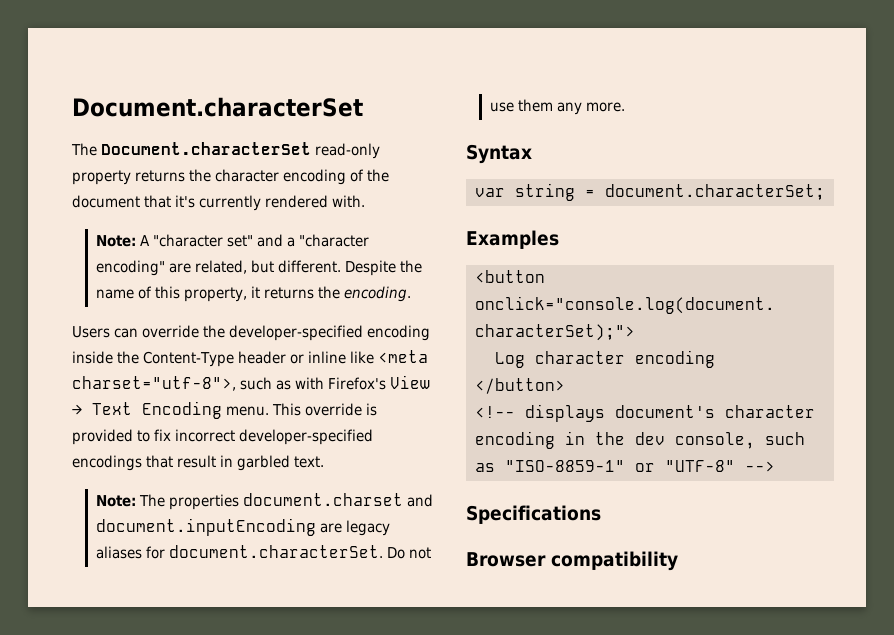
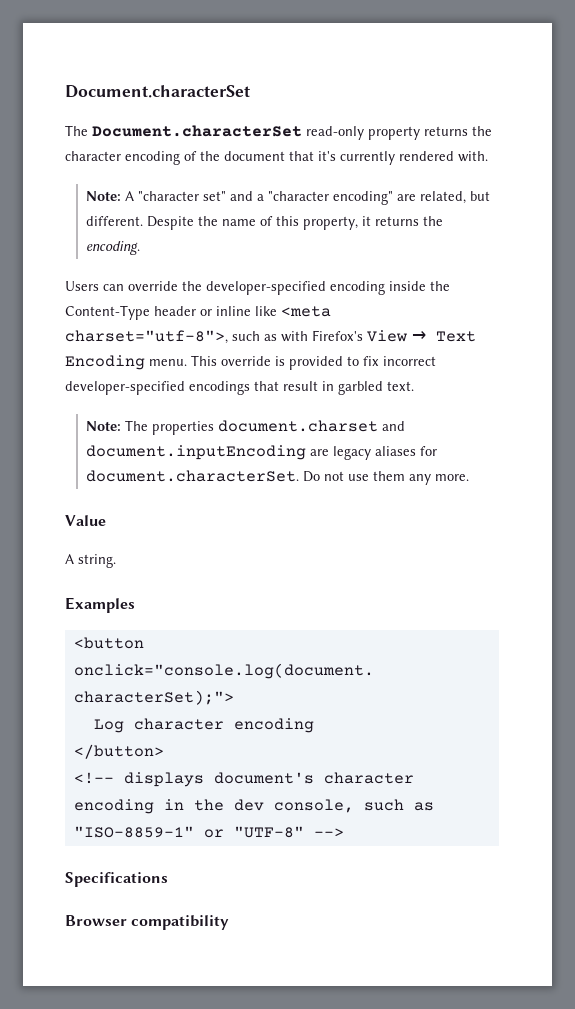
[466,144,532,164] [475,183,825,201] Syntax // var string = document.characterSet; -> [65,515,106,526] [65,554,116,568] Value // A string.

